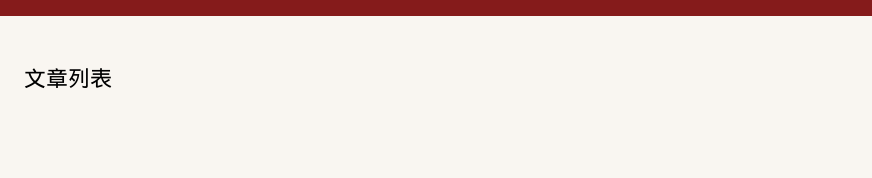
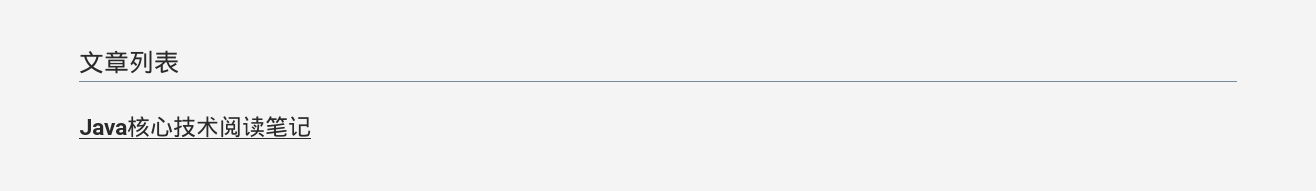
(112, 78) none -> [79,116,311,138] // Java核心技术阅读笔记

